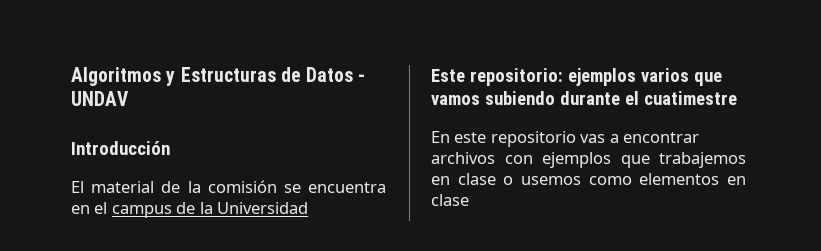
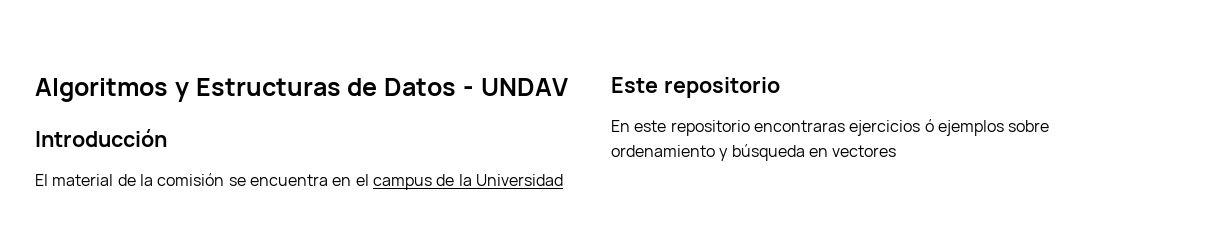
[469,68,722,86] [431,91,737,105] [431,131,700,147] [431,152,746,168] [431,173,746,185] [431,194,469,206] repositorio: ejemplos varios que vamos subiendo durante el cuatimestre // En este repositorio vas a encontrar archivos con ejemplos que trabajemos en clase o usemos como elementos en clase -> [663,77,780,98] [611,119,1050,136] [611,144,897,161] repositorio // En este repositorio encontraras ejercicios ó ejemplos sobre ordenamiento y búsqueda en vectores

